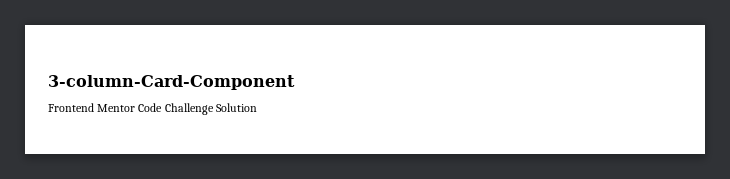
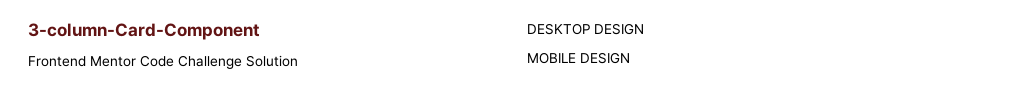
(257, 107) none -> [527,23,644,35] [527,52,630,64] // DESKTOP DESIGN // MOBILE DESIGN

